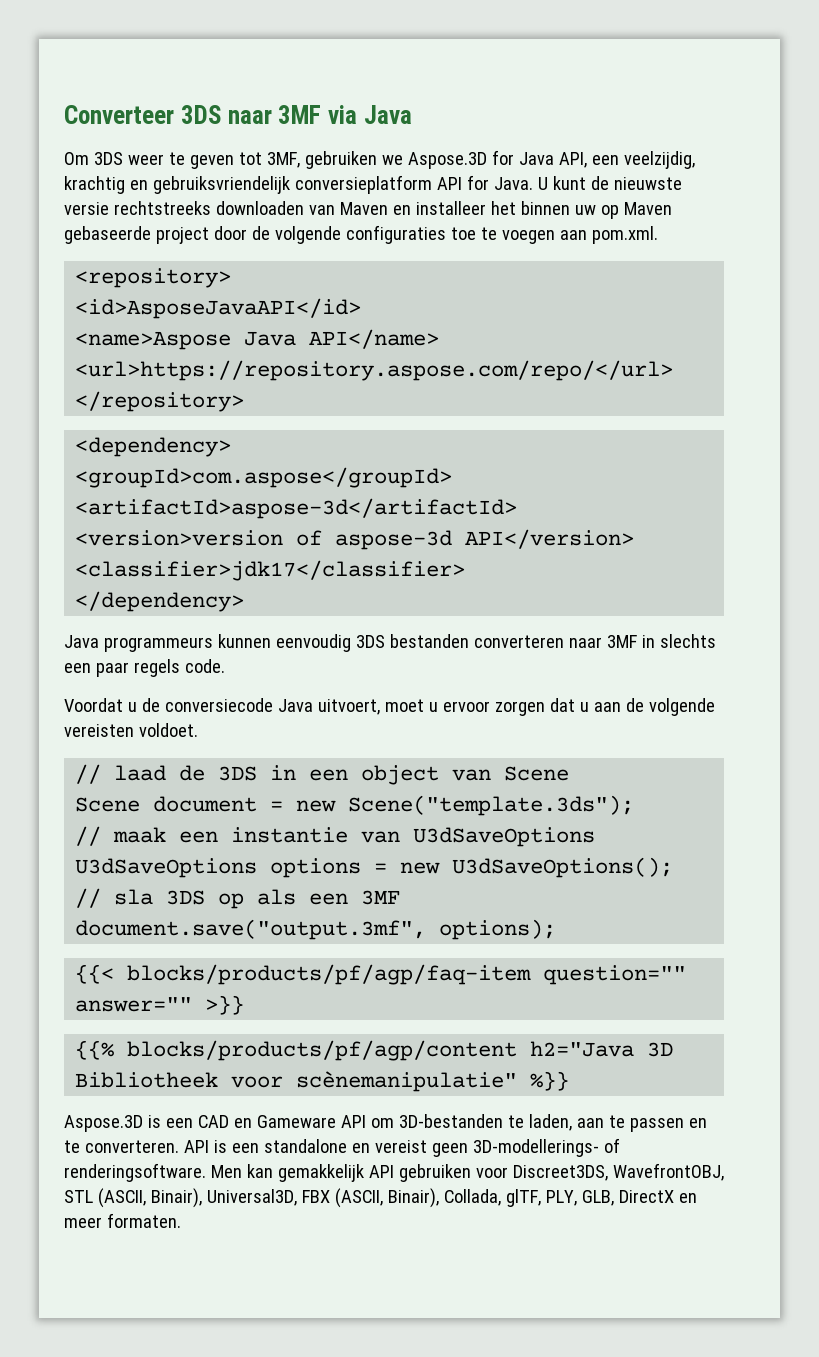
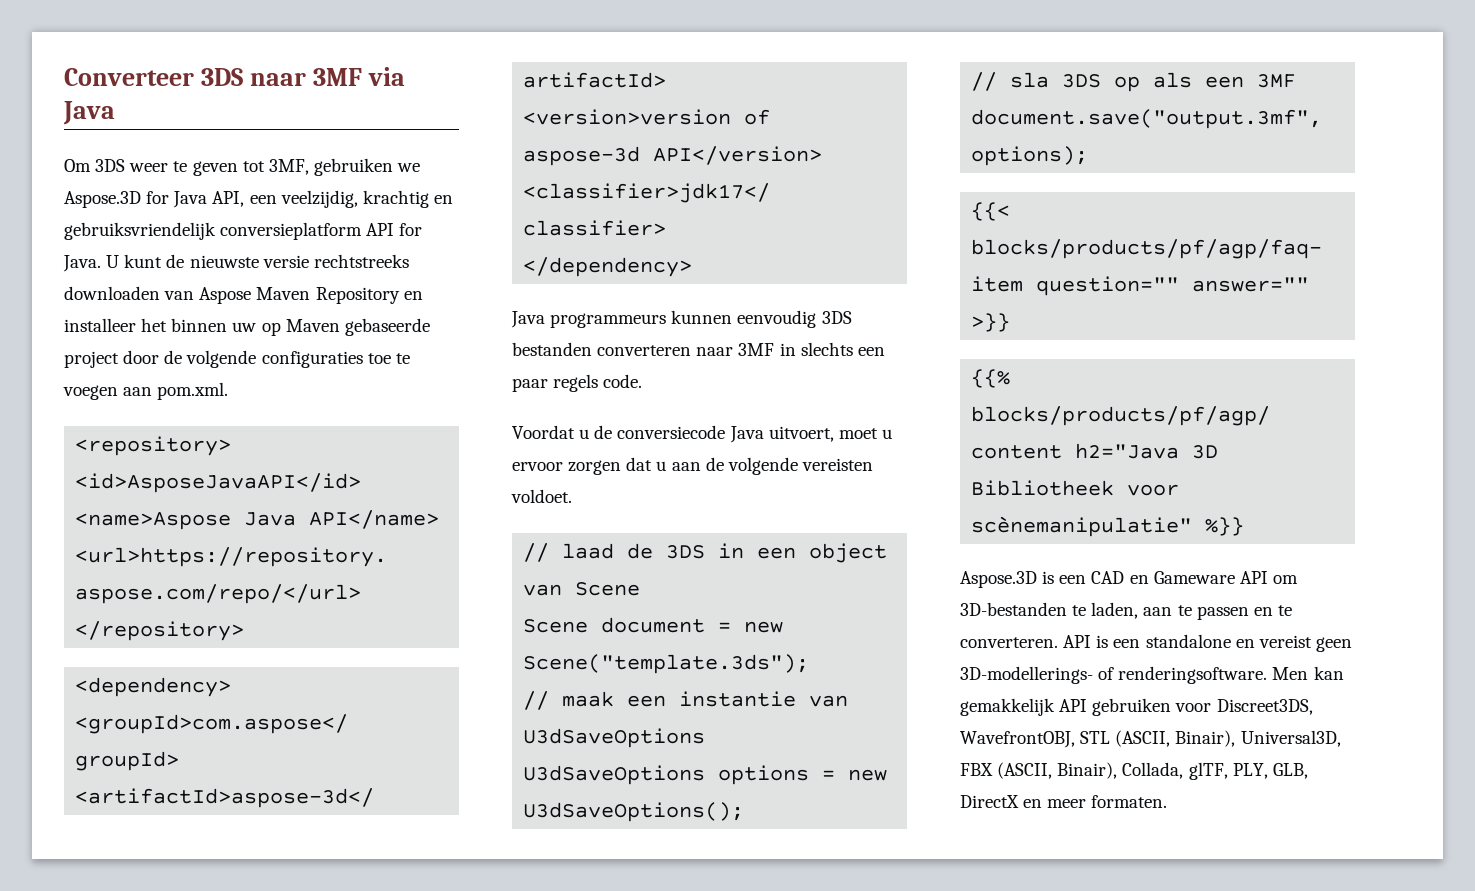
[339,202,388,215] Maven -> [199,287,400,304] Aspose Maven Repository

